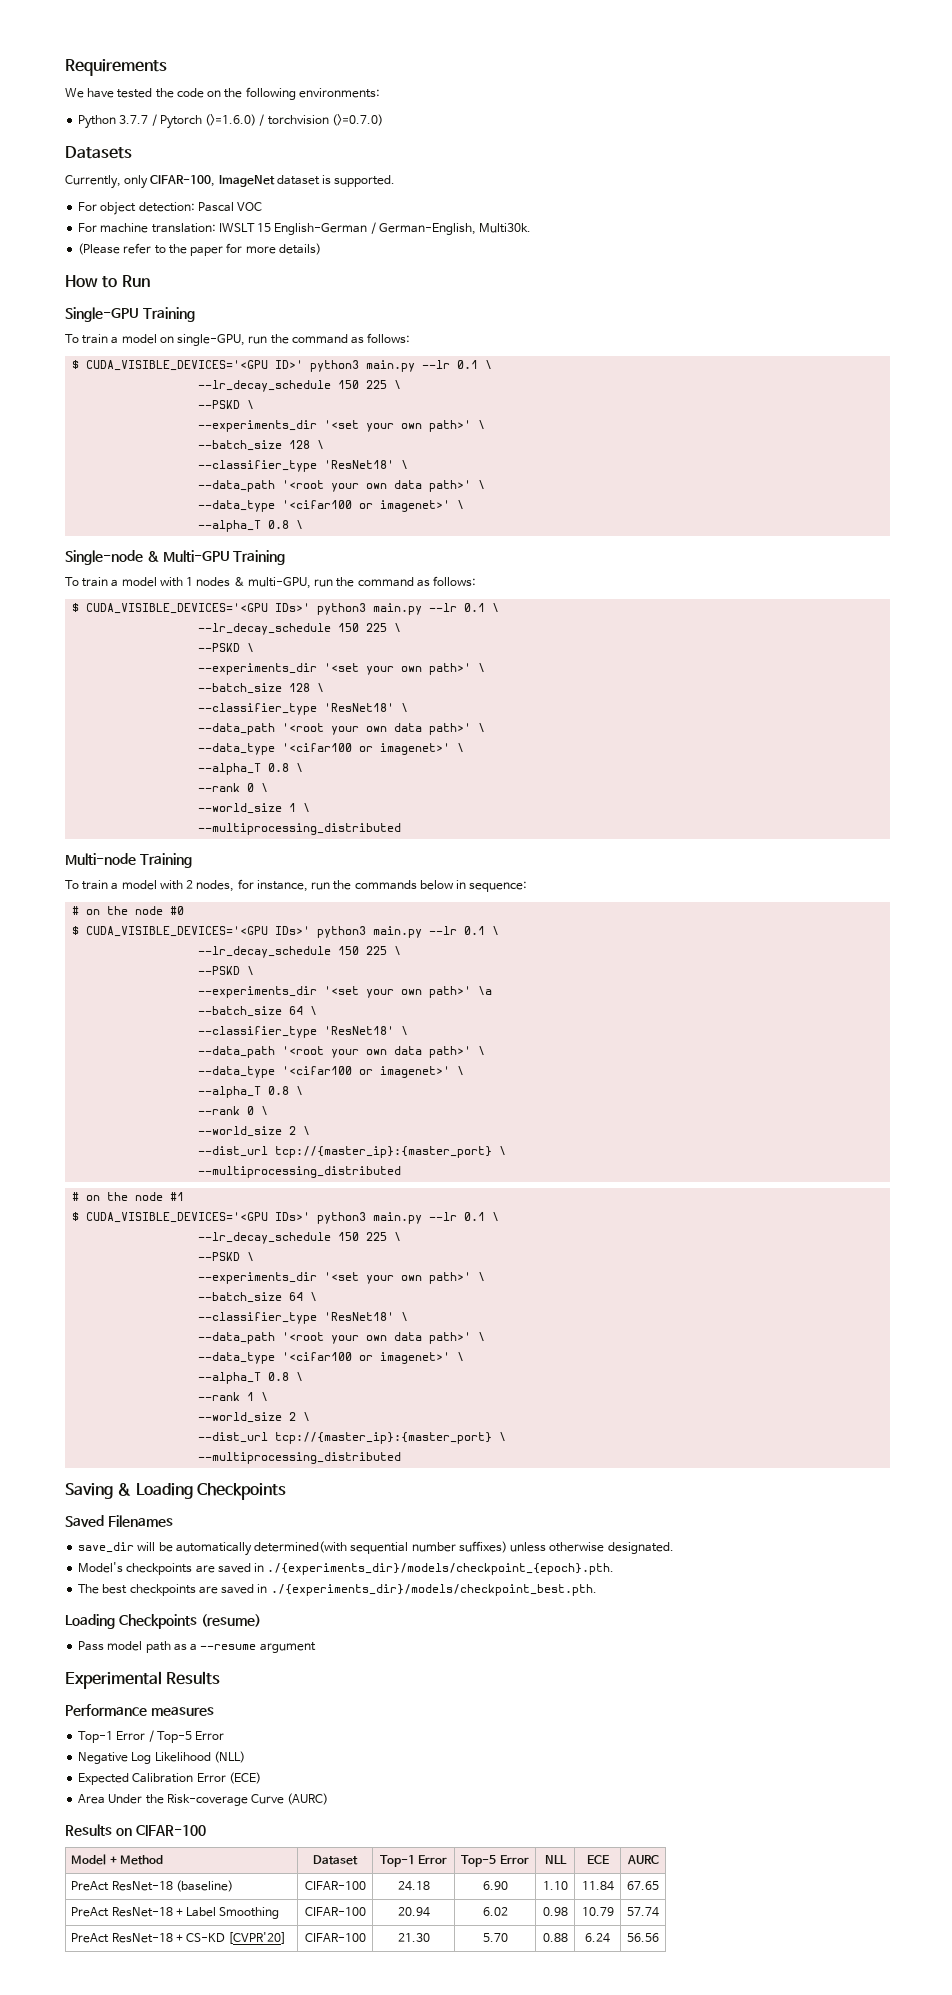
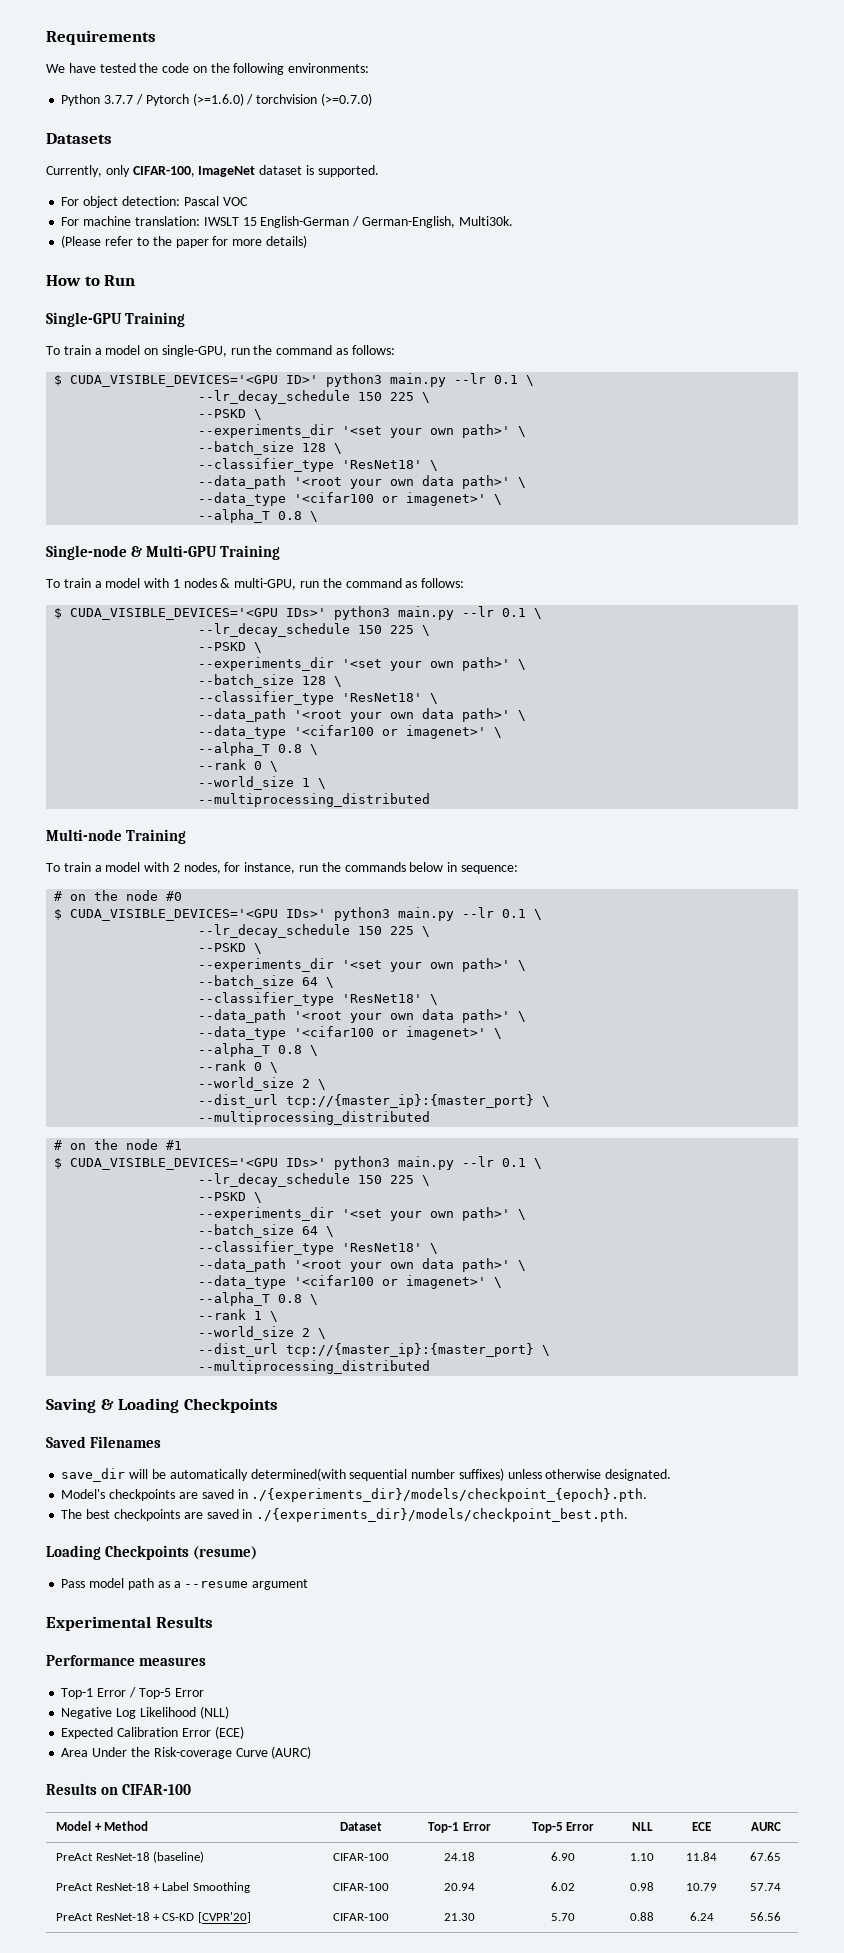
[478,986,493,995] \a -> [518,960,527,971] \

